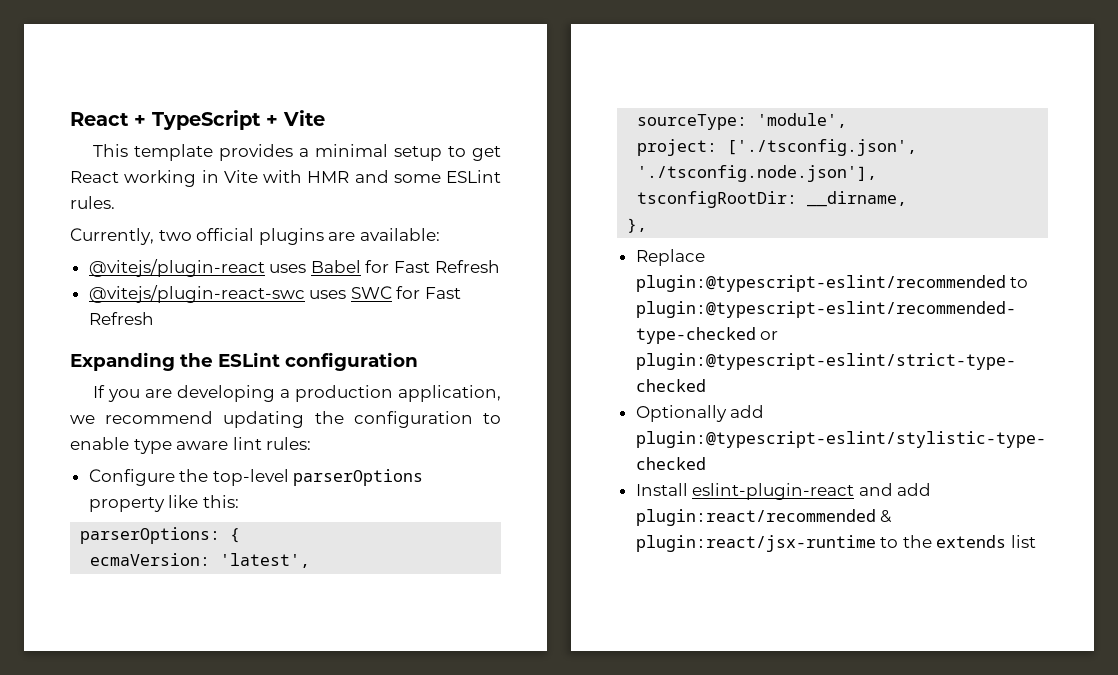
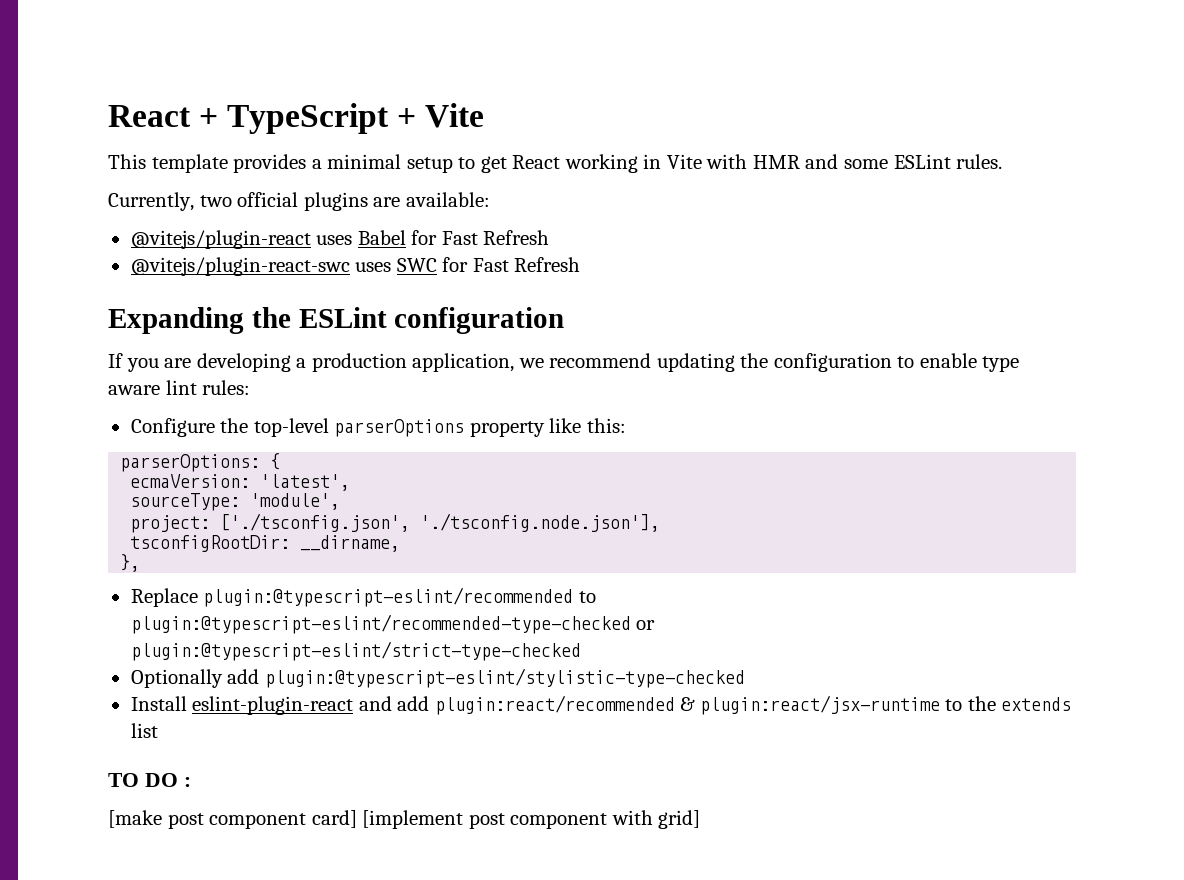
(1037, 541) none -> [108,773,191,787] [108,810,701,829] // TO DO : // [make post component card] [implement post component with grid]

